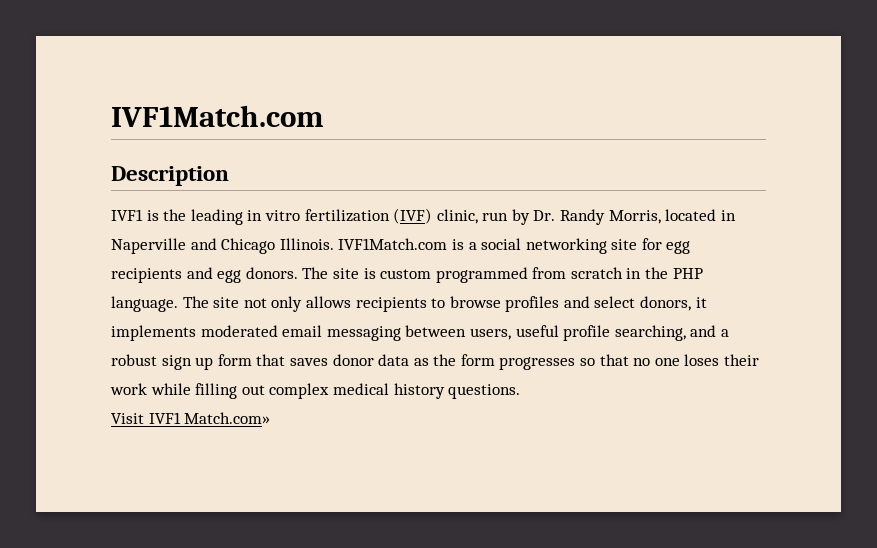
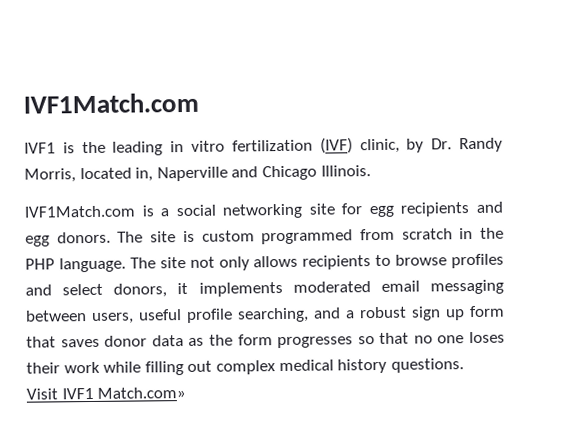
[111,105,324,127] [111,166,229,186] IVF1Match.com // Description -> [23,92,199,114] IVF1Match.com
[482,212,509,221] run -> (400, 146) none
[720,210,736,221] in -> [135,167,154,182] in,
(334, 244) none -> (371, 171) //

